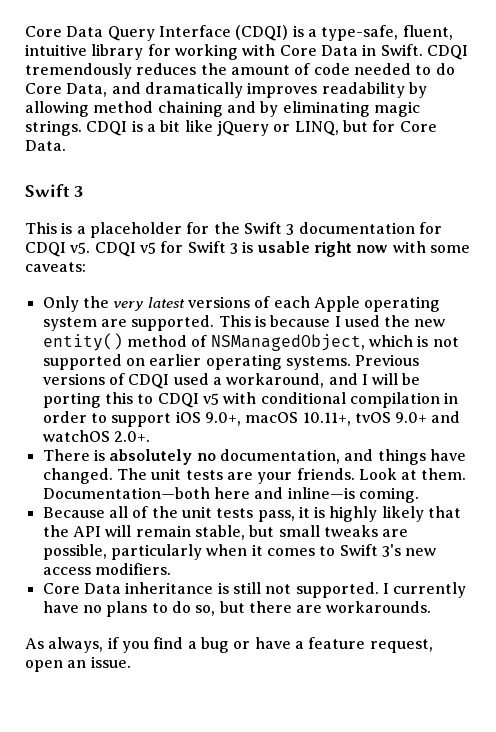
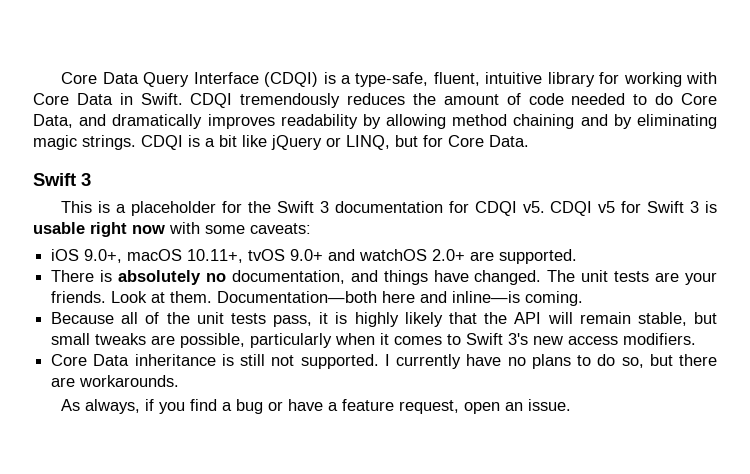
[42,296,441,312] [42,315,446,331] [42,333,459,351] [42,354,420,370] [42,373,421,389] [42,392,459,408] [42,411,172,427] Only the very latest versions of each Apple operating system are supported. This is because I used the new entity() method of NSManagedObject, which is not supported on earlier operating systems. Previous versions of CDQI used a workaround, and I will be porting this to CDQI v5 with conditional compilation in order to support -> (311, 228) none
[113,431,150,442] 2.0+. -> [432,249,578,264] 2.0+ are supported.

